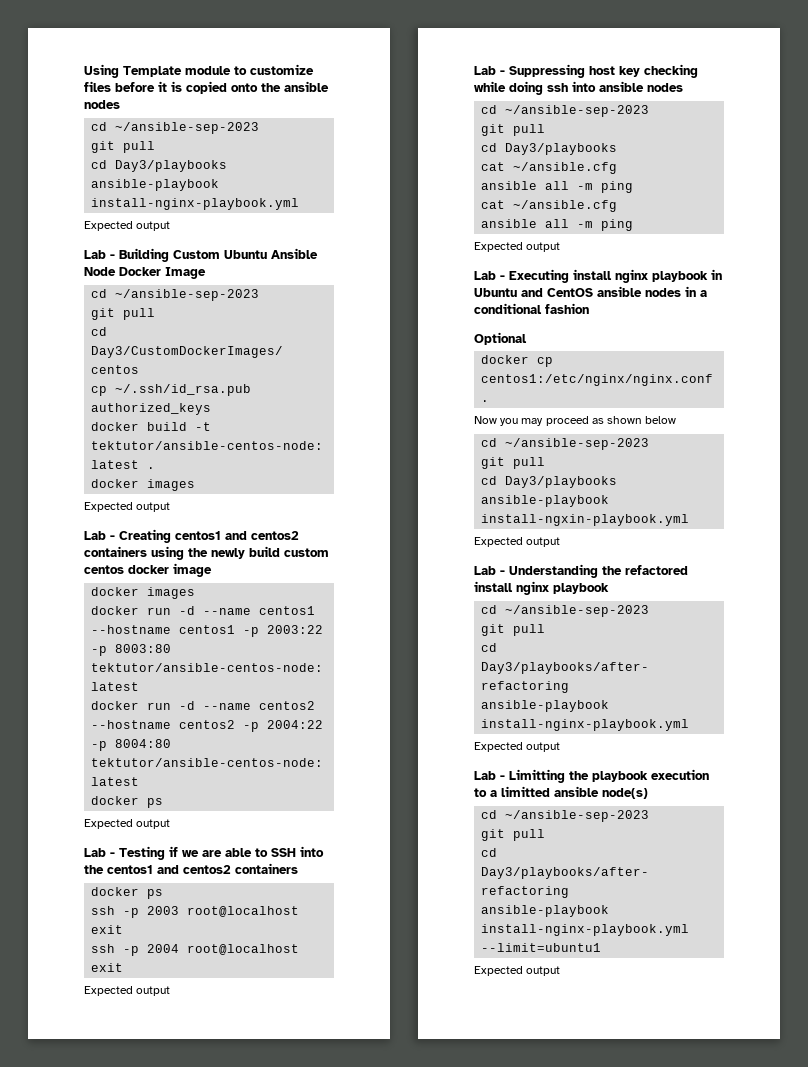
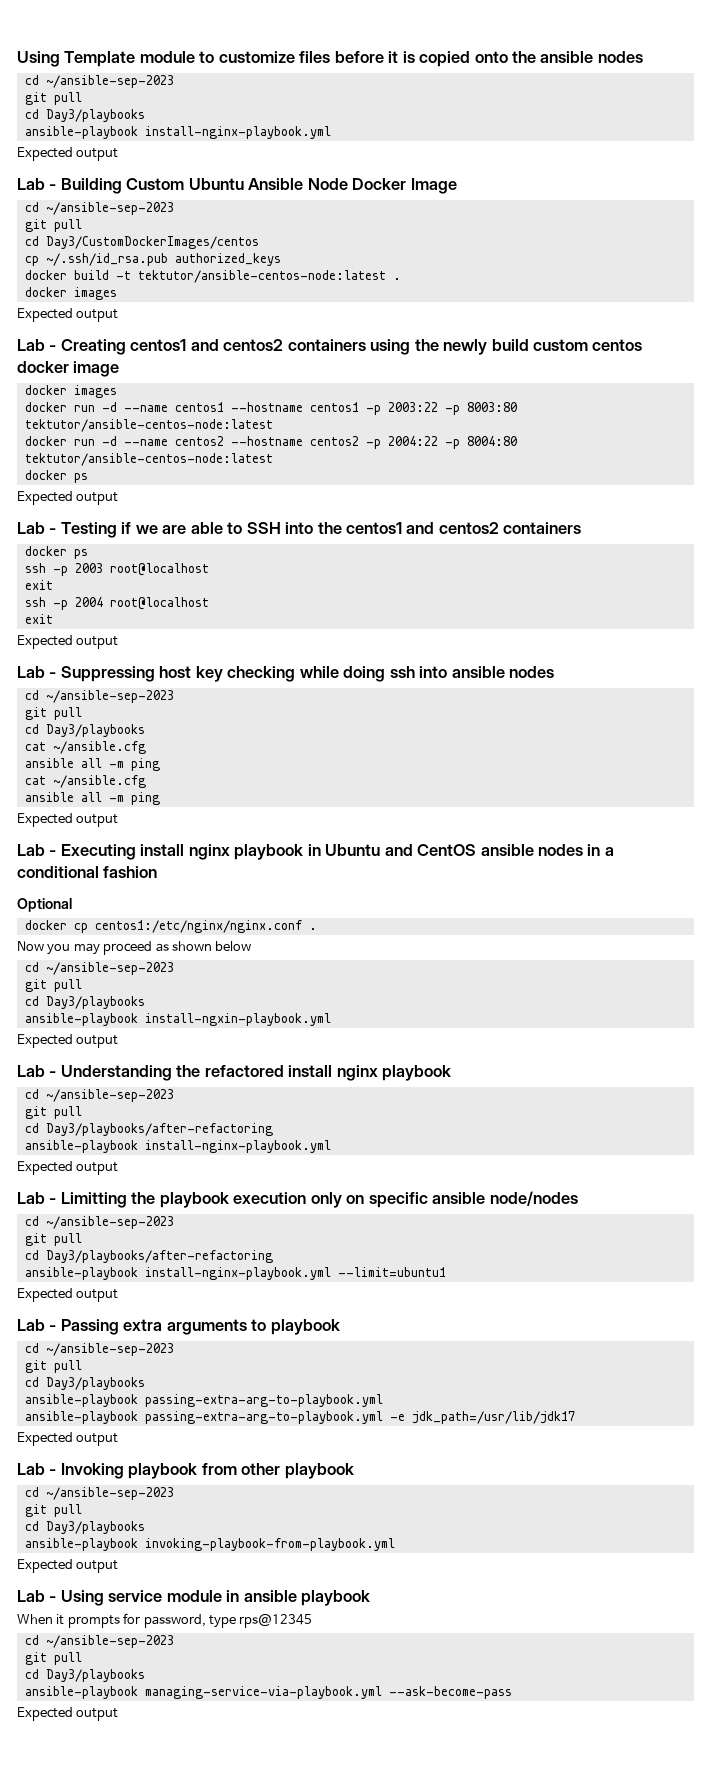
[474,786,648,799] to a limitted ansible node(s) -> [310,1191,578,1208] only on specific ansible node/nodes
(561, 971) none -> [17,1319,340,1335] [24,1343,174,1356] [24,1360,82,1373] [24,1377,145,1390] [24,1394,383,1407] [24,1411,575,1424] [17,1432,119,1446] [17,1463,354,1479] [24,1487,174,1500] [24,1504,82,1517] [24,1521,145,1534] [24,1538,395,1551] [17,1559,119,1573] [17,1590,371,1606] [17,1613,313,1628] [24,1635,174,1648] [24,1652,82,1665] [24,1669,145,1682] [24,1686,512,1699] [17,1707,119,1721] // Lab - Passing extra arguments to playbook // cd ~/ansible-sep-2023 // git pull // cd Day3/playbooks // ansible-playbook passing-extra-arg-to-playbook.yml // ansible-playbook passing-extra-arg-to-playbook.yml -e jdk_path=/usr/lib/jdk17 // Expected output // Lab - Invoking playbook from other playbook // cd ~/ansible-sep-2023 // git pull // cd Day3/playbooks // ansible-playbook invoking-playbook-from-playbook.yml // Expected output // Lab - Using service module in ansible playbook // When it prompts for password, type rps@12345 // cd ~/ansible-sep-2023 // git pull // cd Day3/playbooks // ansible-playbook managing-service-via-playbook.yml --ask-become-pass // Expected output

